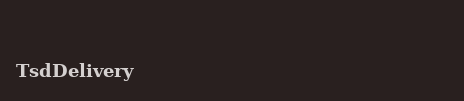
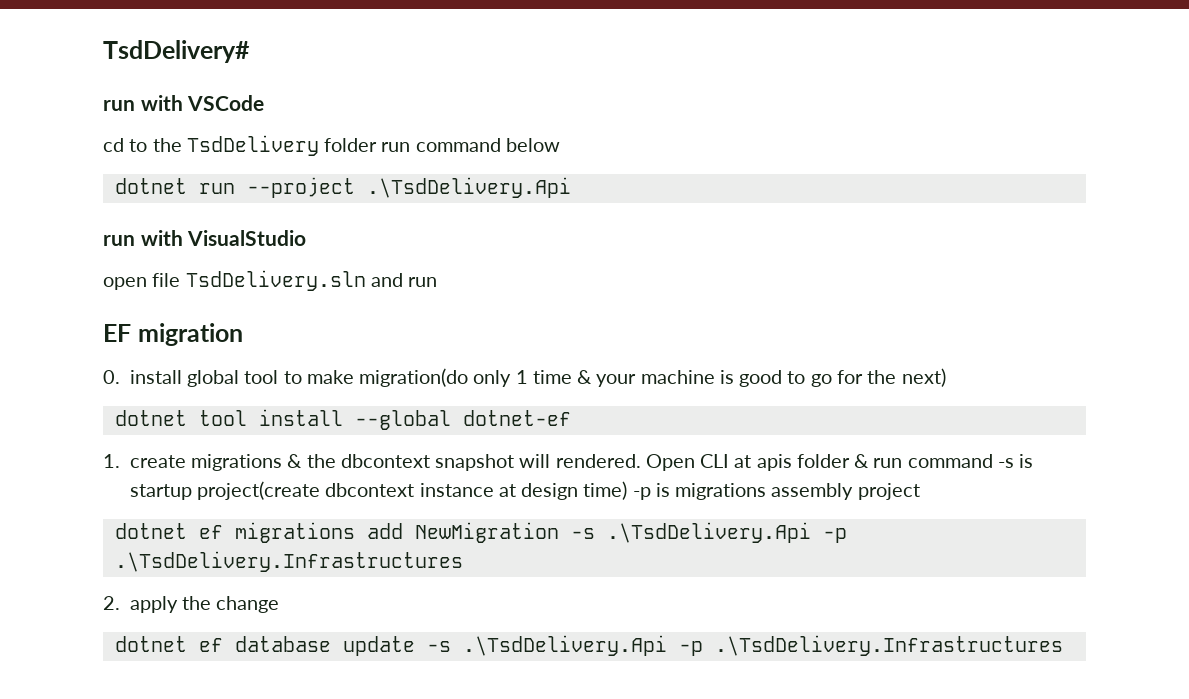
[16,63,134,81] TsdDelivery -> [103,40,250,63] [103,95,265,111] [103,135,560,156] [114,177,571,198] [103,230,307,246] [103,270,438,291] [103,323,243,346] [103,368,946,387] [114,409,571,430] [103,454,1034,471] [129,481,920,500] [114,522,847,543] [114,551,463,572] [103,596,280,613] [114,635,1063,656] TsdDelivery# // run with VSCode // cd to the TsdDelivery folder run command below // dotnet run --project .\TsdDelivery.Api // run with VisualStudio // open file TsdDelivery.sln and run // EF migration // 0. install global tool to make migration(do only 1 time & your machine is good to go for the next) // dotnet tool install --global dotnet-ef // 1. create migrations & the dbcontext snapshot will rendered. Open CLI at apis folder & run command -s is startup project(create dbcontext instance at design time) -p is migrations assembly project // dotnet ef migrations add NewMigration -s .\TsdDelivery.Api -p .\TsdDelivery.Infrastructures // 2. apply the change // dotnet ef database update -s .\TsdDelivery.Api -p .\TsdDelivery.Infrastructures

